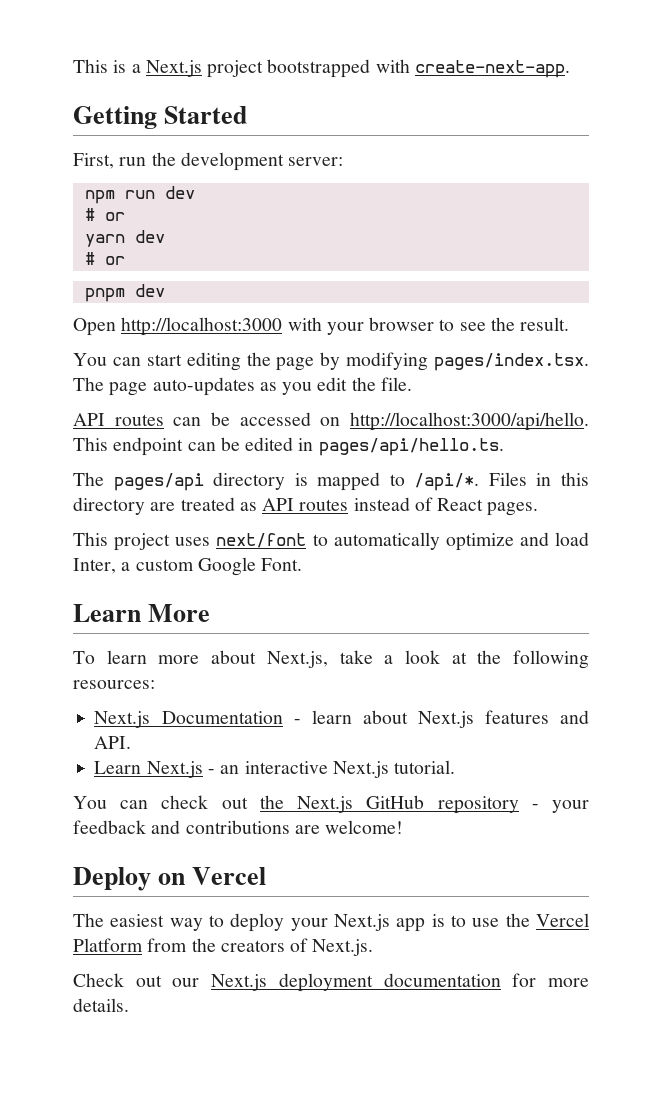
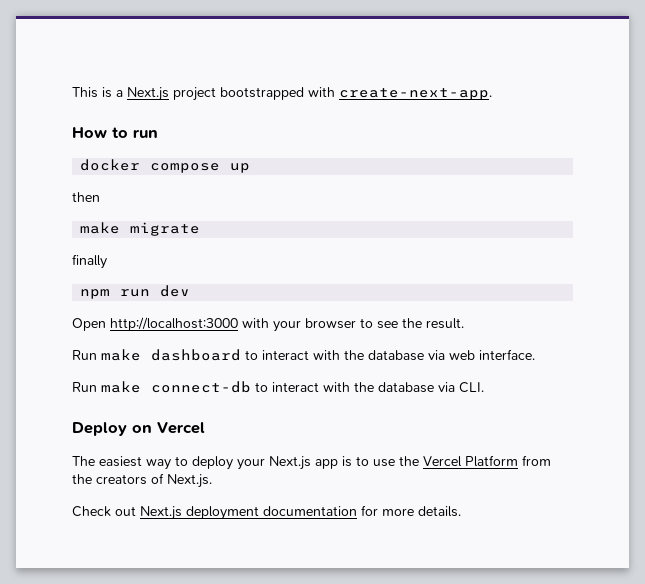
[73,106,248,129] [73,152,344,171] [84,186,195,204] [84,208,125,221] [84,230,165,247] [84,252,125,265] [84,288,125,302] Getting Started // First, run the development server: // npm run dev // # or // yarn dev // # or // pnpm -> [72,127,158,138] [80,159,251,173] [72,192,100,202] [80,222,201,236] [72,254,107,269] [80,289,151,299] How to run // docker compose up // then // make migrate // finally // npm run
[73,352,589,371] [73,377,412,396] [73,412,589,431] [73,437,504,456] [73,472,589,491] [73,497,539,516] [73,532,589,551] [73,557,303,576] [73,604,211,622] [73,650,589,669] [73,680,155,689] [94,710,589,728] [94,736,132,749] [94,760,456,778] [73,795,589,814] [73,820,404,834] You can start editing the page by modifying pages/index.tsx. The page auto-updates as you edit the file. // API routes can be accessed on http://localhost:3000/api/hello. This endpoint can be edited in pages/api/hello.ts. // The pages/api directory is mapped to /api/*. Files in this directory are treated as API routes instead of React pages. // This project uses next/font to automatically optimize and load Inter, a custom Google Font. // Learn More // To learn more about Next.js, take a look at the following resources: // Next.js Documentation - learn about Next.js features and API. // Learn Next.js - an interactive Next.js tutorial. // You can check out the Next.js GitHub repository - your feedback and contributions are welcome! -> [72,349,535,361] [72,381,484,393] Run make dashboard to interact with the database via web interface. // Run make connect-db to interact with the database via CLI.
[172,978,200,987] our -> (136, 511) none

